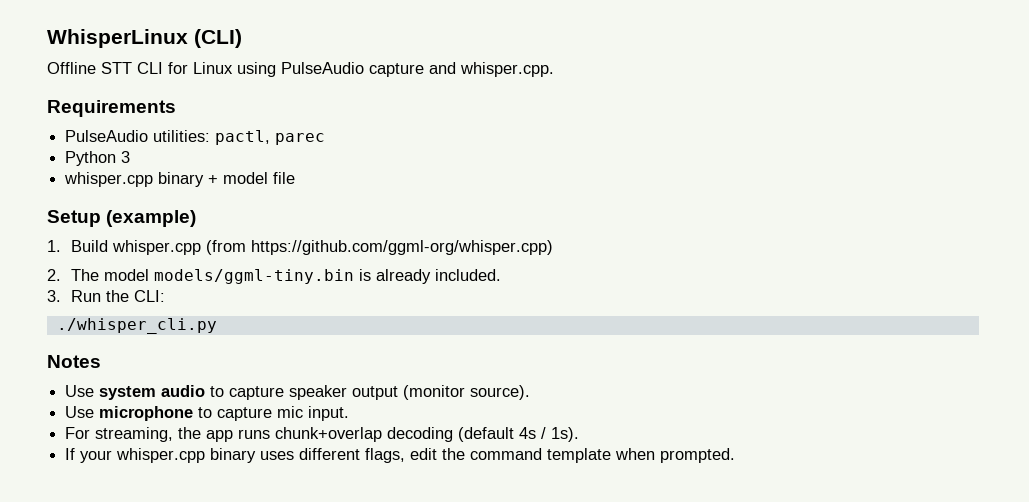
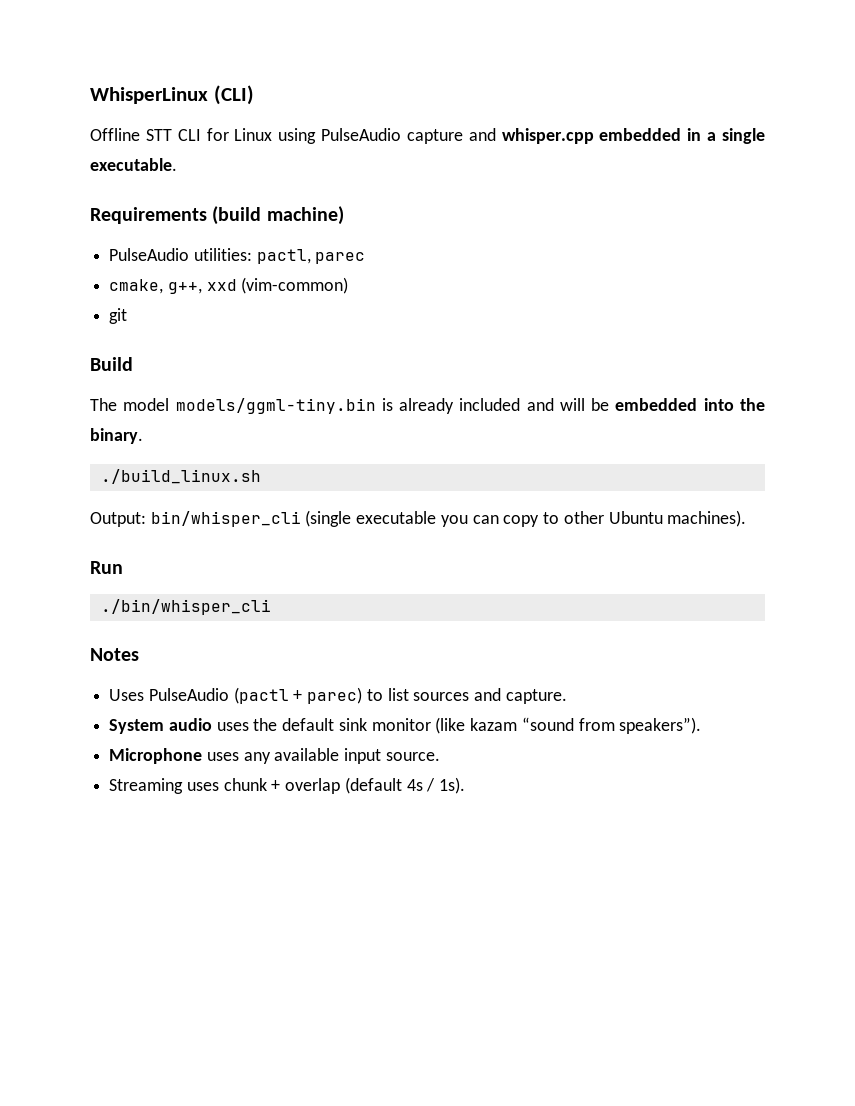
[460,62,554,77] whisper.cpp. -> [501,128,765,144] [90,158,177,171] whisper.cpp embedded in a single executable.
(176, 108) none -> [212,206,344,225] (build machine)
[65,151,131,166] [64,172,296,187] [47,210,197,227] [47,240,553,255] [47,269,61,281] Python 3 // whisper.cpp binary + model file // Setup (example) // 1. Build whisper.cpp (from https://github.com/ggml-org/whisper.cpp) // 2. -> [109,277,349,294] [109,308,128,324] [90,357,133,371] cmake, g++, xxd (vim-common) // git // Build //
[434,269,501,281] [47,290,165,302] [56,318,217,334] [47,355,101,368] [65,385,531,400] [65,406,350,421] [65,427,580,442] [65,448,736,463] included. // 3. Run the CLI: // ./whisper_cli.py // Notes // Use system audio to capture speaker output (monitor source). // Use microphone to capture mic input. // For streaming, the app runs chunk+overlap decoding (default 4s / 1s). // If your whisper.cpp binary uses different flags, edit the command template when prompted. -> [459,398,765,411] [90,428,143,444] [100,469,261,484] [90,510,747,527] [90,561,123,574] [100,599,271,615] [90,648,139,661] [109,687,567,704] [109,717,702,734] [109,748,440,764] [109,777,466,794] included and will be embedded into the binary. // ./build_linux.sh // Output: bin/whisper_cli (single executable you can copy to other Ubuntu machines). // Run // ./bin/whisper_cli // Notes // Uses PulseAudio (pactl + parec) to list sources and capture. // System audio uses the default sink monitor (like kazam “sound from speakers”). // Microphone uses any available input source. // Streaming uses chunk + overlap (default 4s / 1s).

